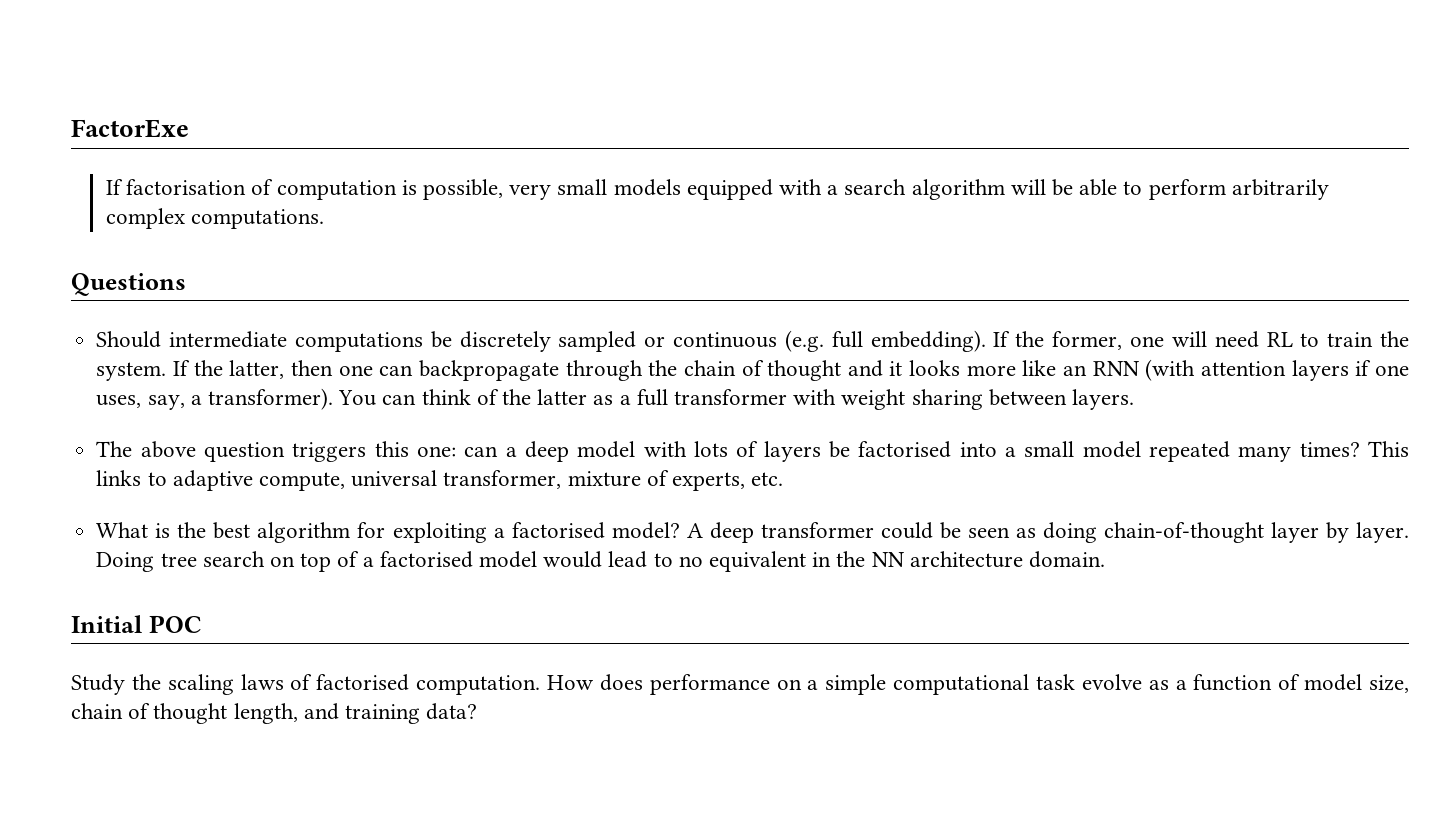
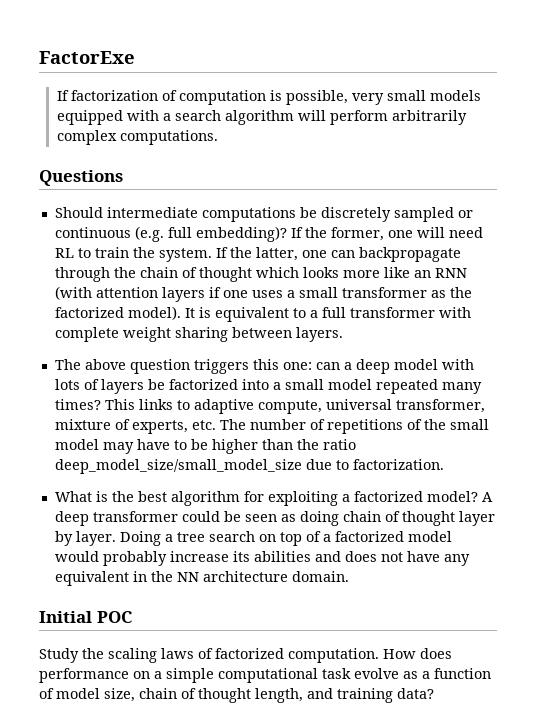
[126,179,247,195] factorisation -> [70,90,158,101] factorization
[1052,179,1143,196] be able to -> (326, 115) none
[870,330,986,352] embedding). -> [195,226,287,242] embedding)?
[290,360,333,376] then -> (298, 254) none
[847,360,903,377] and it -> [255,267,299,278] which
[96,388,614,410] uses, say, a transformer). You can think of the latter as -> [251,287,472,298] [54,306,306,322] uses a small transformer as the factorized model). It is equivalent to
(837, 397) none -> [54,327,119,342] complete
[858,441,952,458] factorised -> [168,379,238,390] factorized
(784, 479) none -> [219,419,489,434] [54,439,356,454] [54,459,444,474] The number of repetitions of the small model may have to be higher than the ratio deep_model_size/small_model_size due to factorization.
[511,522,605,539] factorised -> [353,491,423,502] factorized
[1103,522,1264,543] chain-of-thought -> [342,511,455,526] chain of thought
(155, 562) none -> [164,534,173,542] a
[379,551,473,568] factorised -> [334,531,404,542] factorized
[608,551,703,568] lead to no -> [102,551,470,566] probably increase its abilities and does not have any
[316,674,410,691] factorised -> [215,648,284,659] factorized

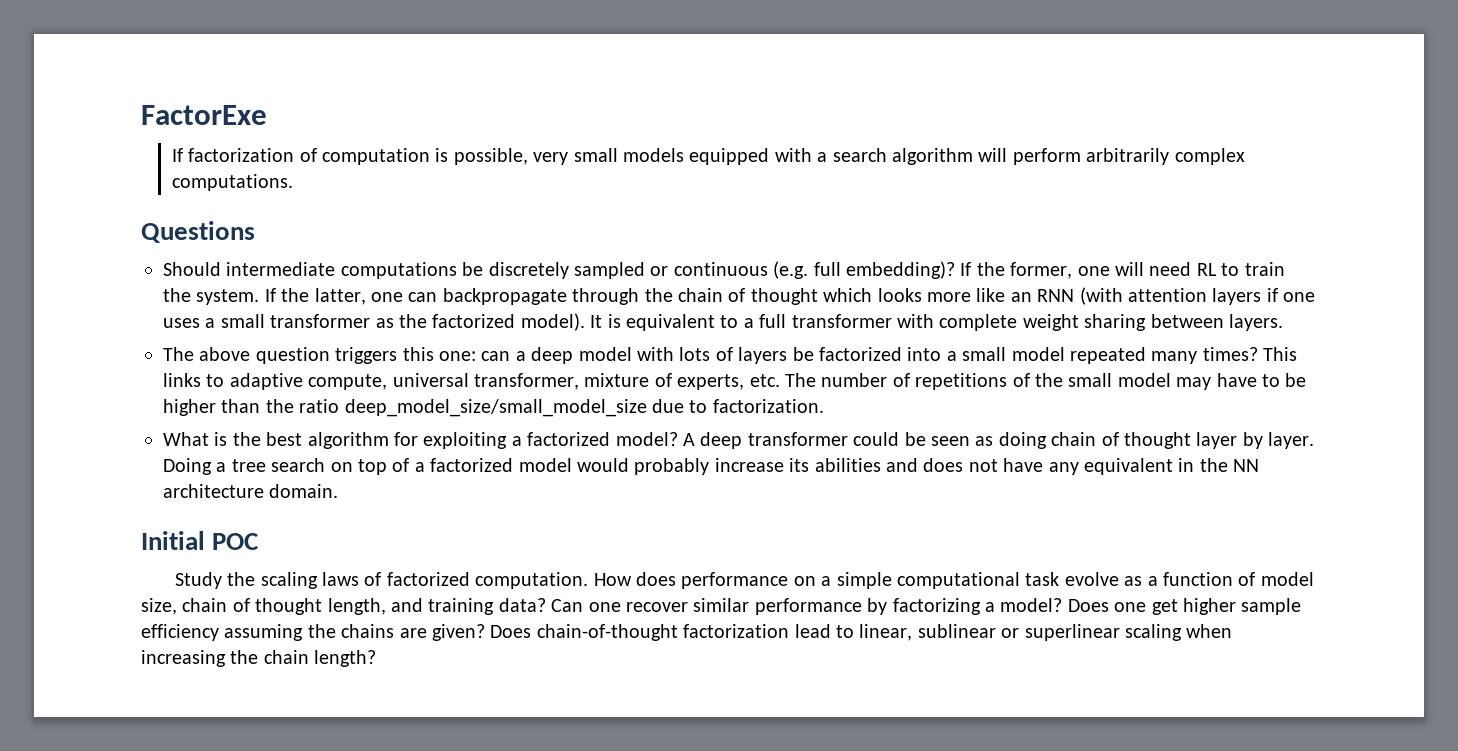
(434, 693) none -> [551,598,1302,615] [141,624,1233,641] [141,650,377,667] Can one recover similar performance by factorizing a model? Does one get higher sample efficiency assuming the chains are given? Does chain-of-thought factorization lead to linear, sublinear or superlinear scaling when increasing the chain length?

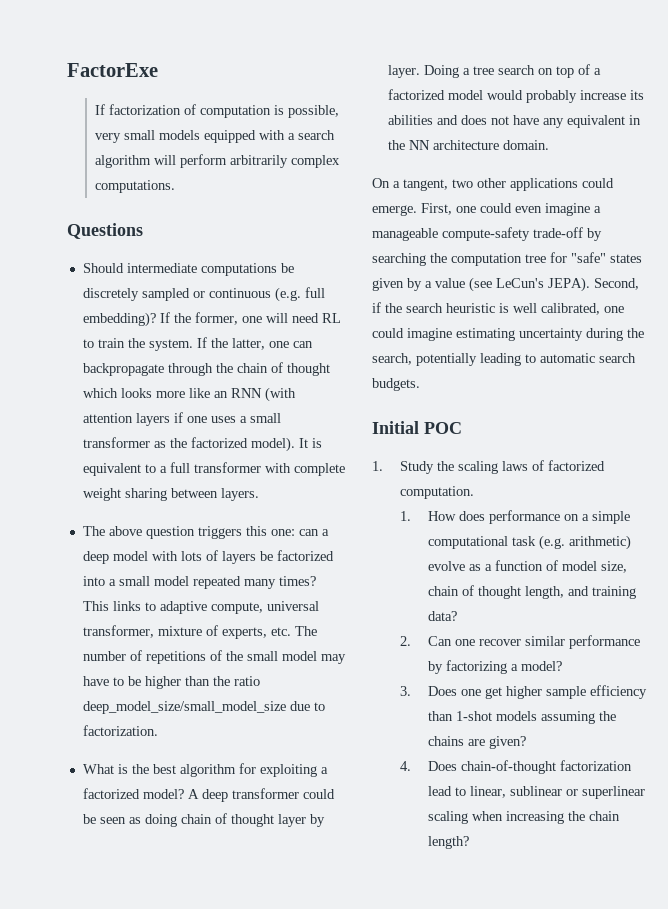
(339, 491) none -> [372,178,614,191] [372,203,601,216] [372,227,602,241] [372,252,642,266] [372,277,639,292] [372,302,624,315] [372,328,644,341] [372,353,636,366] [372,378,420,391] // On a tangent, two other applications could emerge. First, one could even imagine a manageable compute-safety trade-off by searching the computation tree for "safe" states given by a value (see LeCun's JEPA). Second, if the search heuristic is well calibrated, one could imagine estimating uncertainty during the search, potentially leading to automatic search budgets.
(260, 541) none -> [372,461,383,471] 1.
(589, 580) none -> [399,511,411,521] // 1.
(1060, 579) none -> [538,535,631,550] (e.g. arithmetic)
(546, 605) none -> [399,636,411,646] // 2.
(1063, 605) none -> [399,686,411,696] // 3.
(219, 632) none -> [427,711,537,721] than 1-shot models
(485, 632) none -> [399,761,411,771] // 4.

